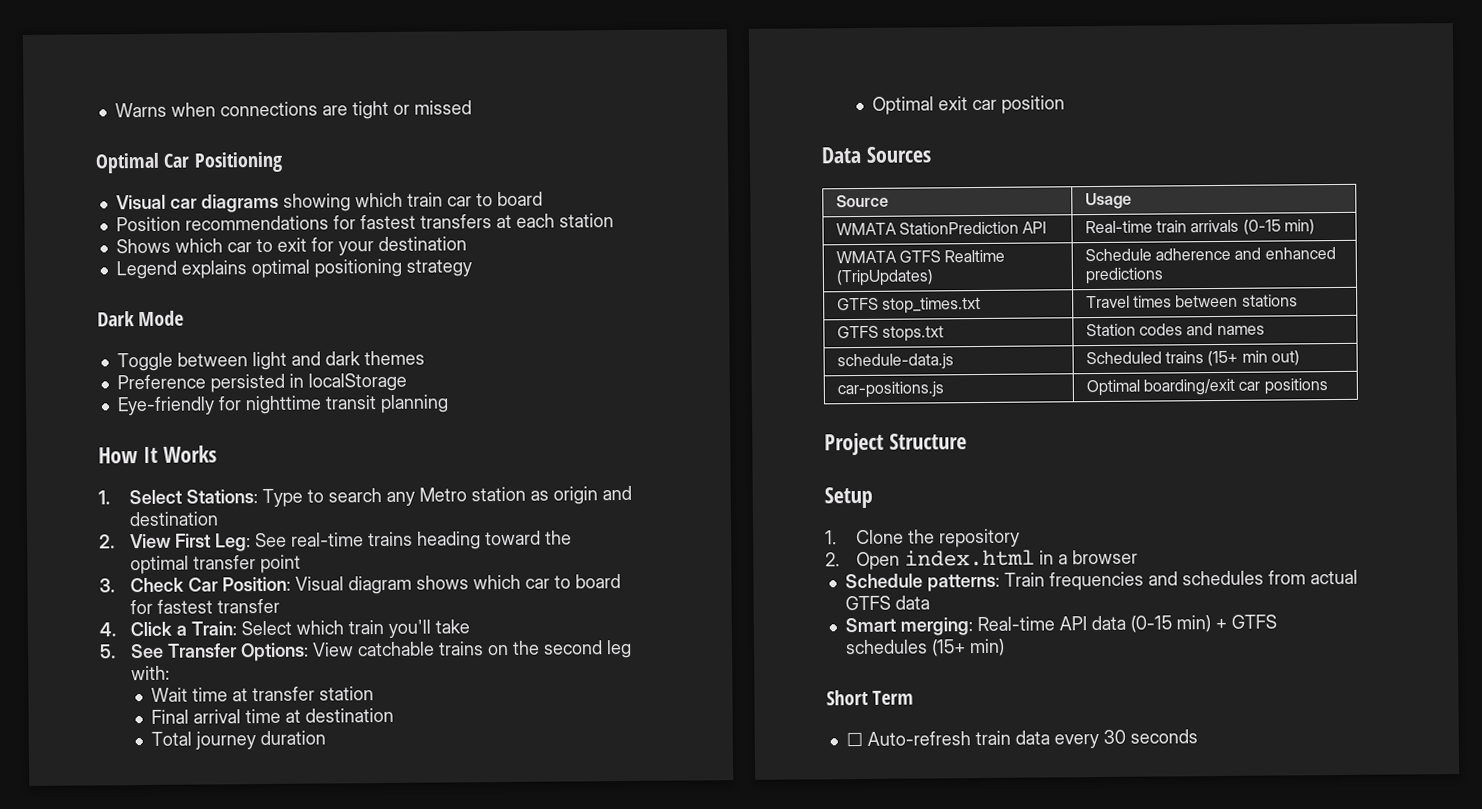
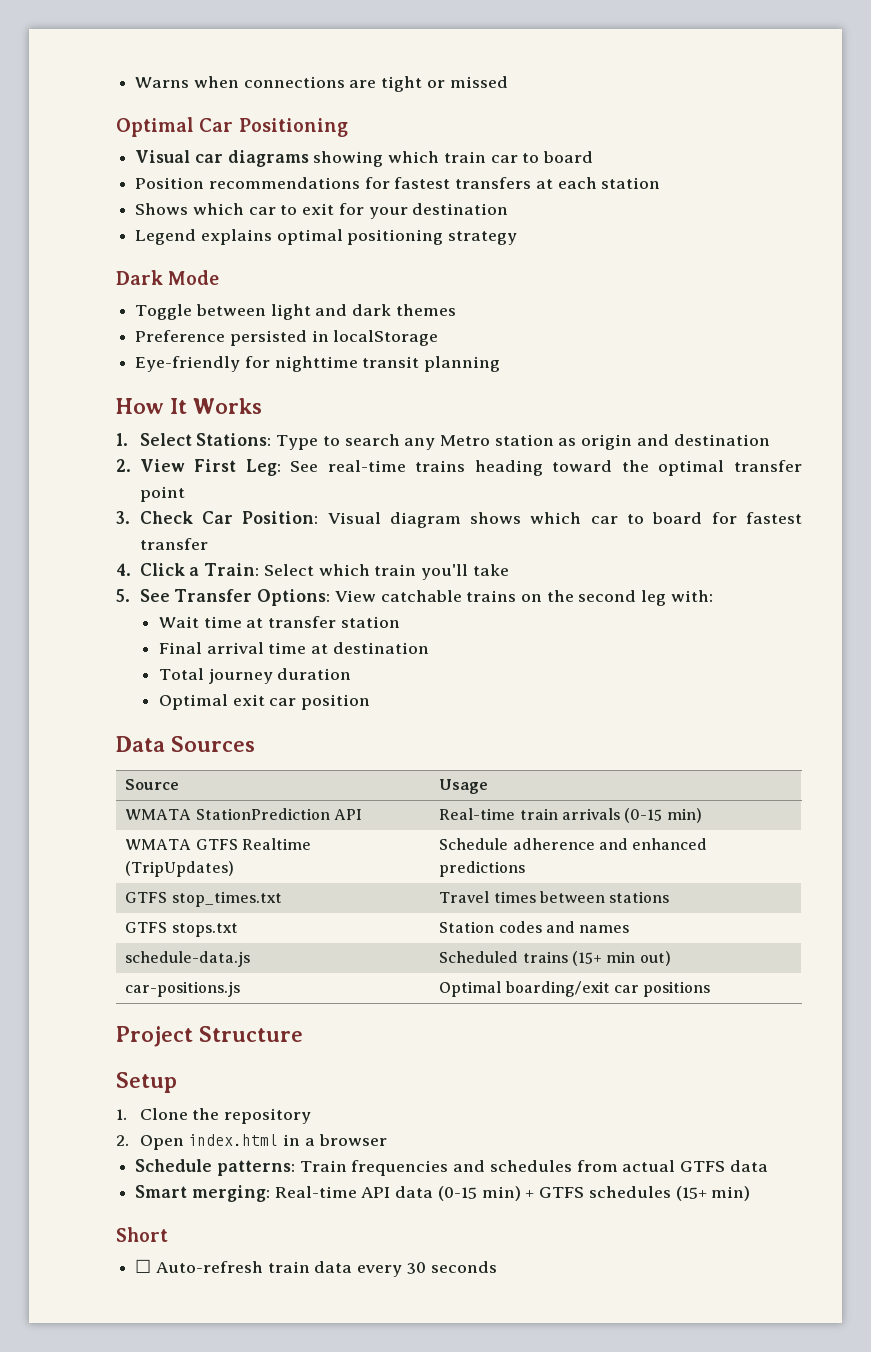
[872,690,915,705] Term -> (168, 1234) none

